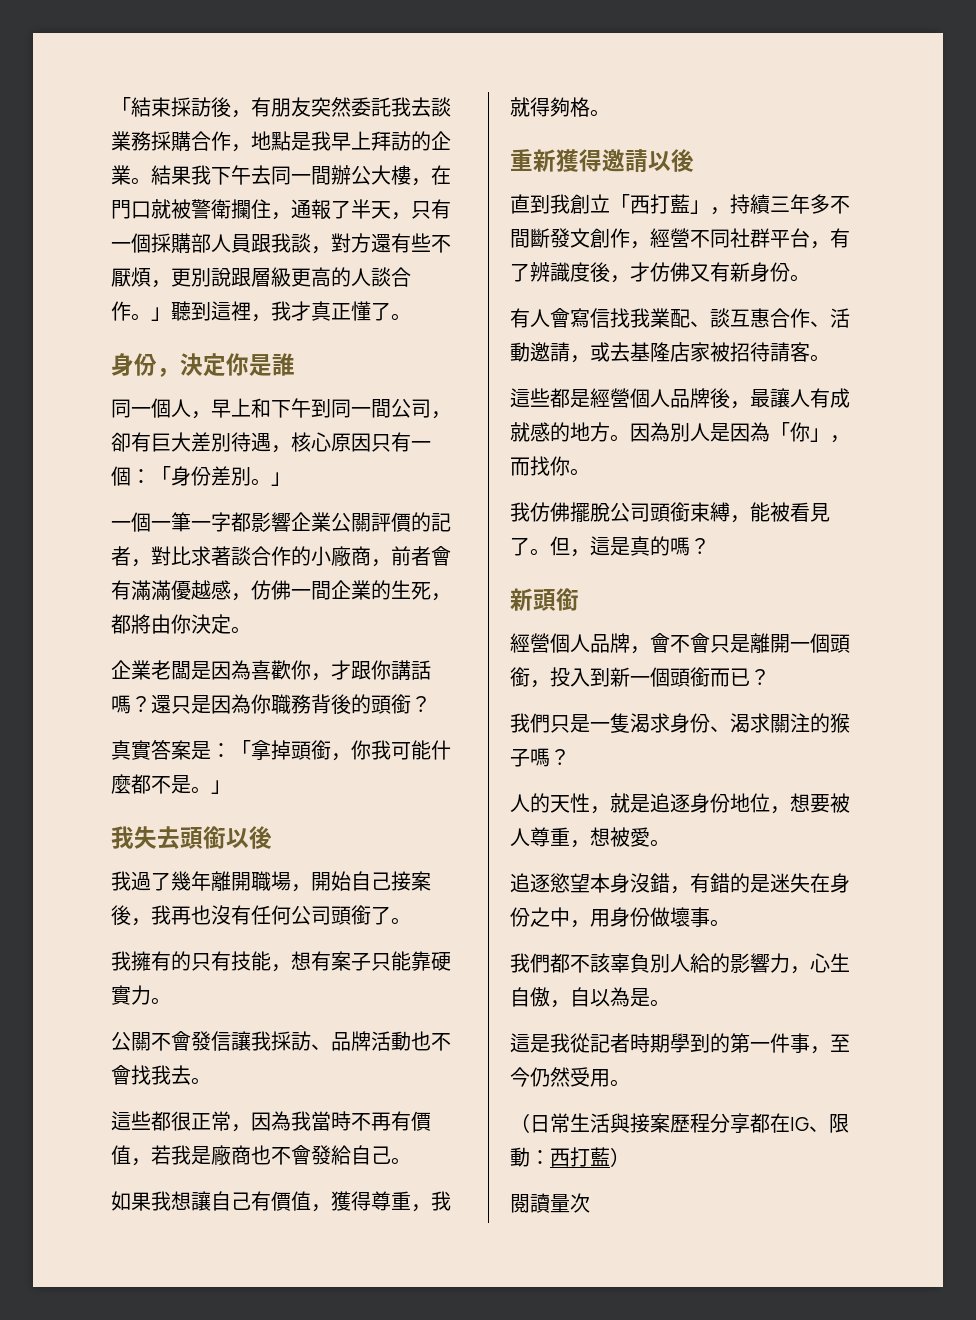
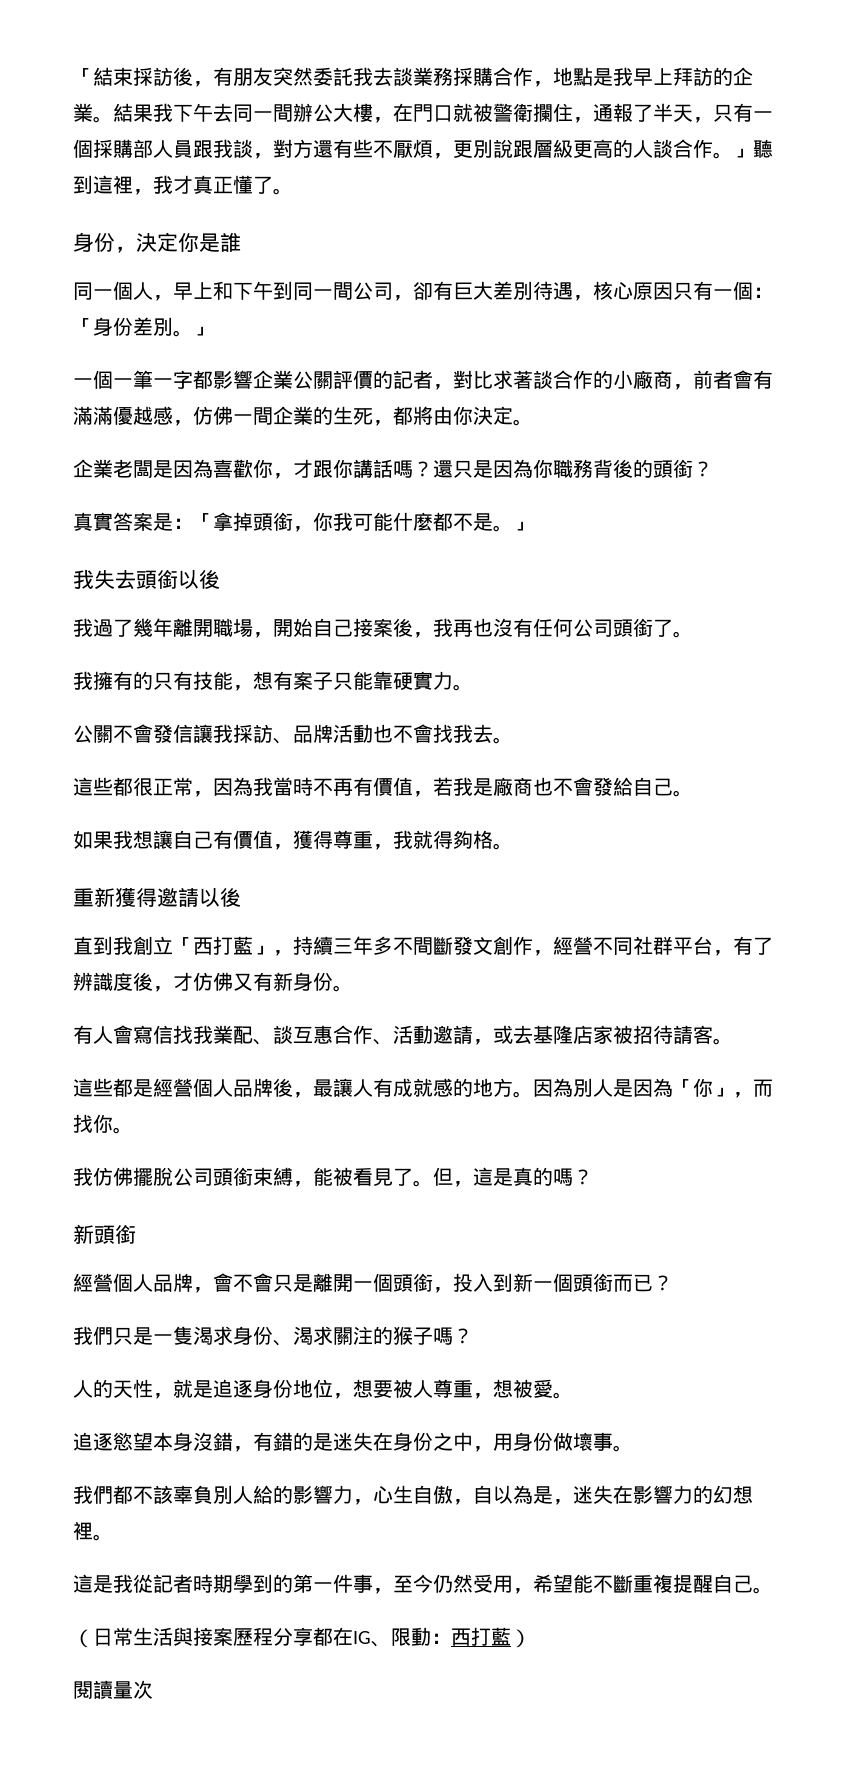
(650, 997) none -> [553,1485,753,1505] [73,1521,93,1540] ，迷失在影響力的幻想裡
(610, 1078) none -> [513,1574,753,1594] ，希望能不斷重複提醒自己

